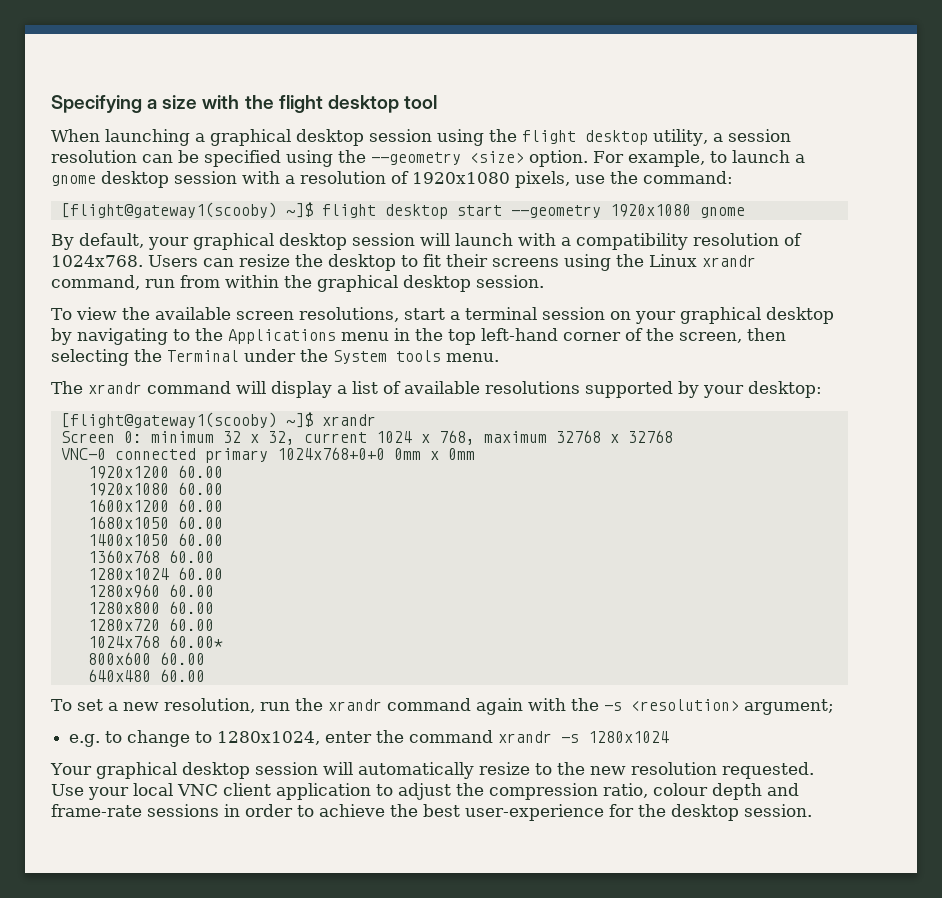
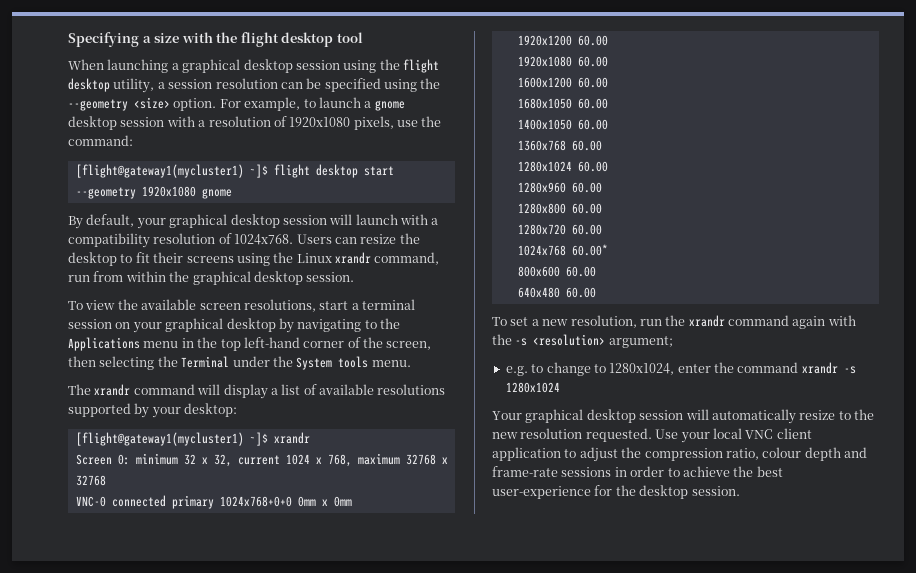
[60,202,277,218] [flight@gateway1(scooby) -> [75,164,244,178] [flight@gateway1(mycluster1)
[60,412,277,428] [flight@gateway1(scooby) -> [75,432,244,446] [flight@gateway1(mycluster1)

